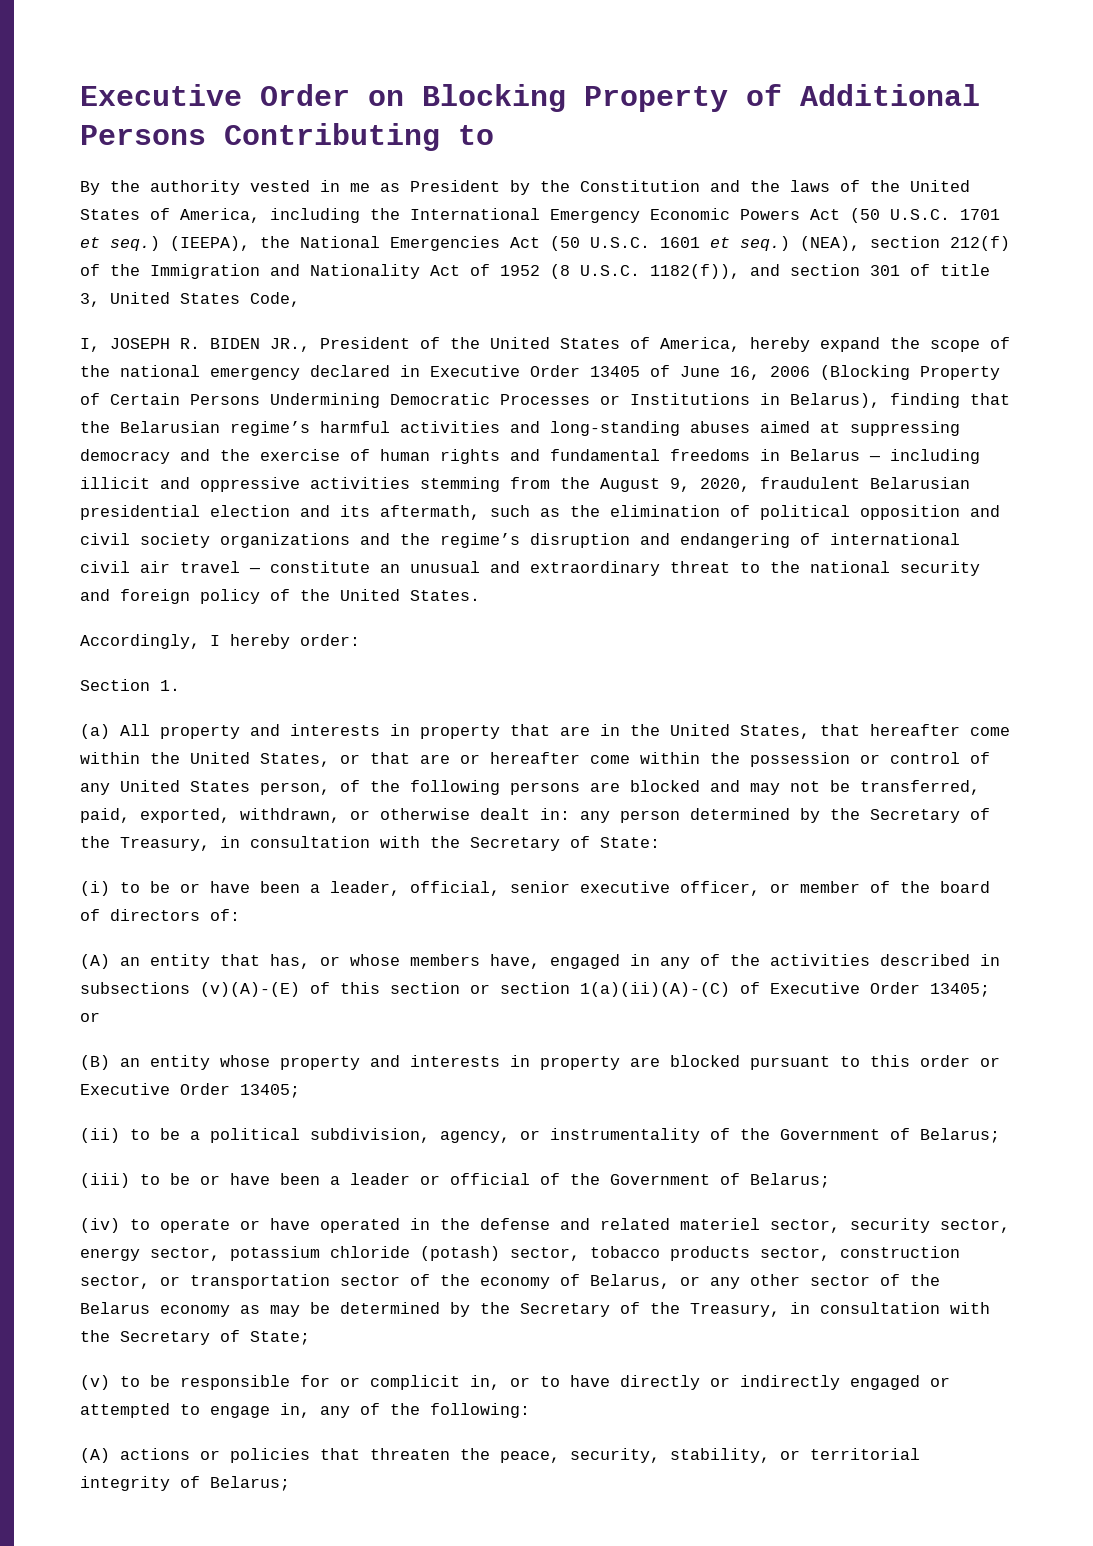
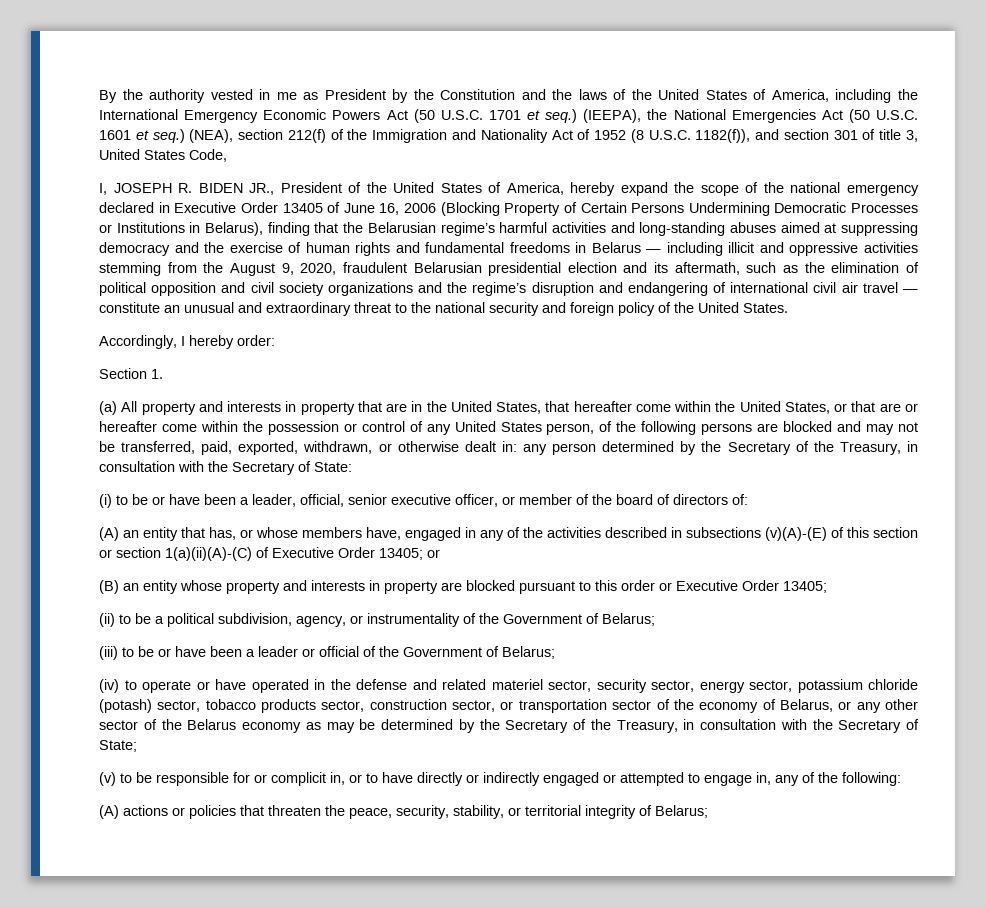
[80,84,980,112] [80,123,494,151] Executive Order on Blocking Property of Additional Persons Contributing to // -> (99, 96) none

